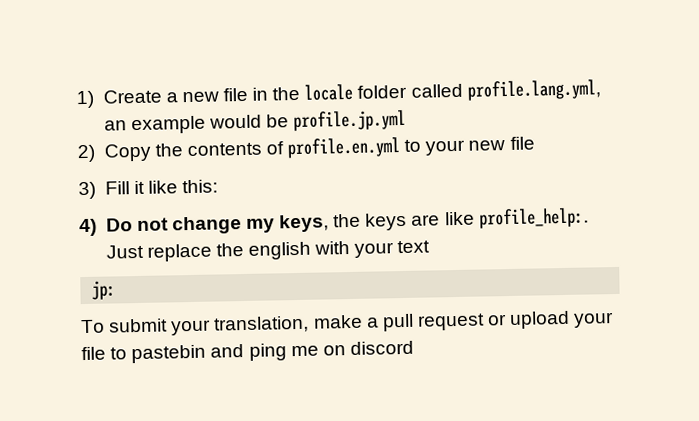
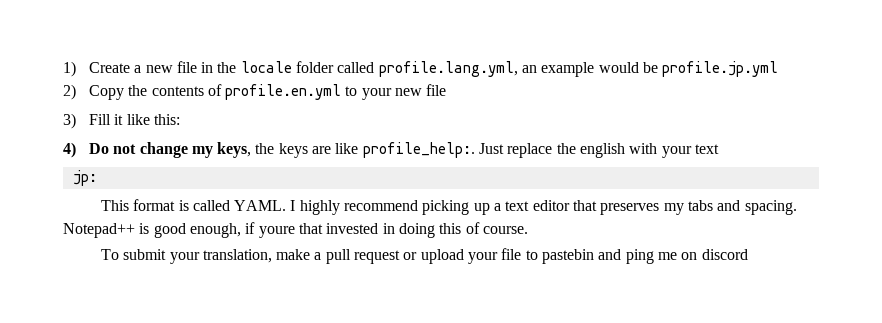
(117, 290) none -> [100,199,797,215] [63,222,528,238] // This format is called YAML. I highly recommend picking up a text editor that preserves my tabs and spacing. Notepad++ is good enough, if youre that invested in doing this of course.

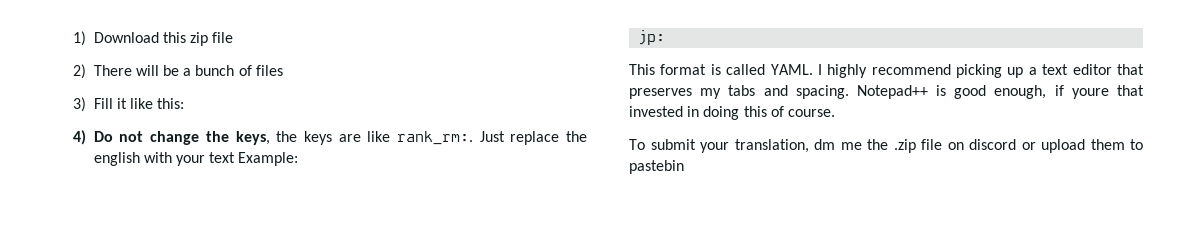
[88,61,779,77] [63,84,447,100] Create a new file in the locale folder called profile.lang.yml, an example would be profile.jp.yml // 2) Copy the contents of profile.en.yml to your new file -> [93,32,234,46] [73,64,283,79] Download this zip file // 2) There will be a bunch of files
[191,146,213,158] my -> [205,131,229,142] the
[362,142,475,158] profile_help:. -> [396,131,473,145] rank_rm:.
(719, 149) none -> [238,152,299,166] Example:
[276,248,748,264] make a pull request or upload your file to pastebin and ping me on discord -> [814,139,1143,153] [629,160,684,174] dm me the .zip file on discord or upload them to pastebin

